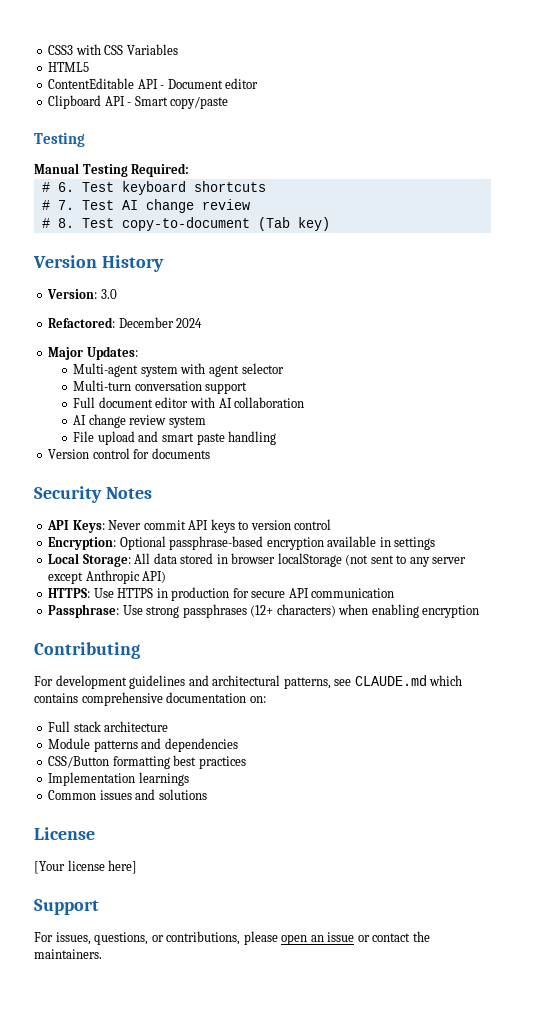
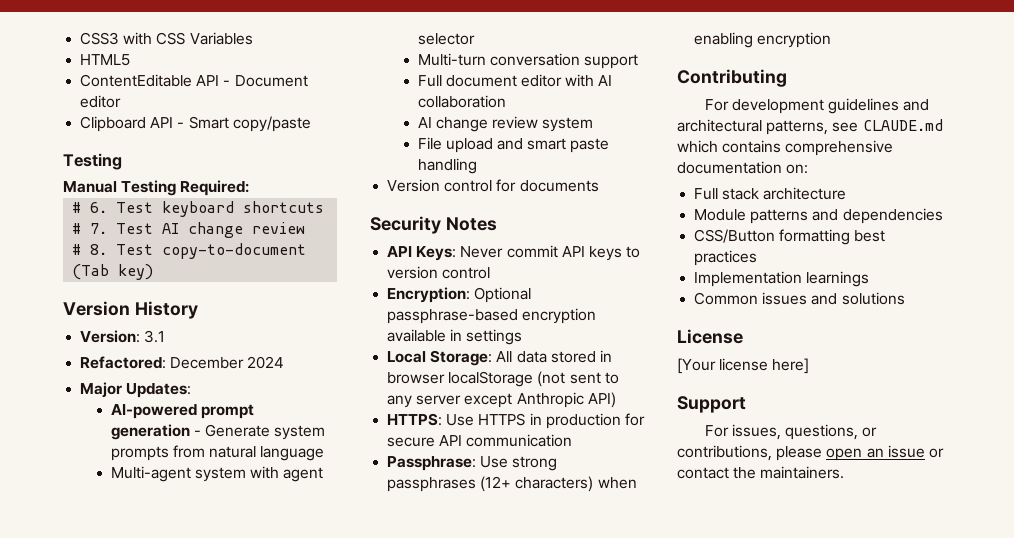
[100,289,117,299] 3.0 -> [144,330,166,343] 3.1
(138, 353) none -> [110,404,254,419] [110,424,326,440] [110,445,325,461] // AI-powered prompt generation - Generate system prompts from natural language

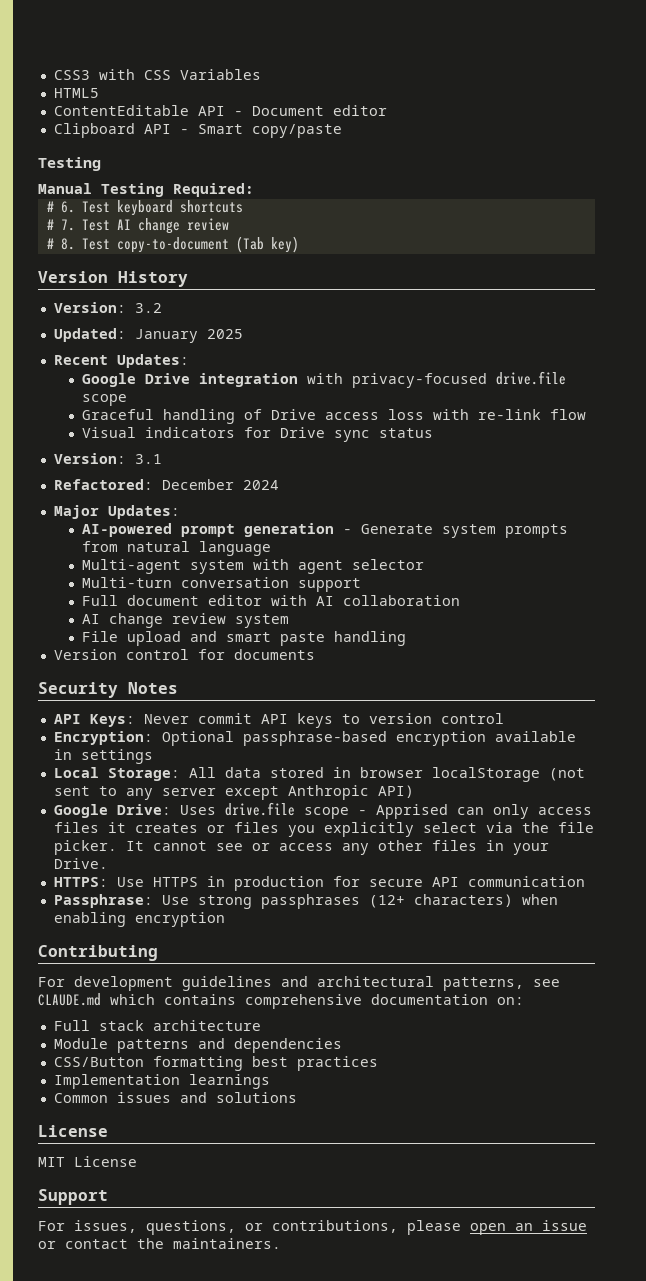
(198, 310) none -> [53,302,162,313] [53,328,243,343] [53,354,189,368] [81,371,566,388] [81,394,127,406] [81,409,586,424] [81,427,433,442] // Version: 3.2 // Updated: January 2025 // Recent Updates: // Google Drive integration with privacy-focused drive.file scope // Graceful handling of Drive access loss with re-link flow // Visual indicators for Drive sync status
(616, 400) none -> [53,802,592,819] [53,822,594,837] [53,840,549,855] [53,858,108,869] // Google Drive: Uses drive.file scope - Apprised can only access files it creates or files you explicitly select via the file picker. It cannot see or access any other files in your Drive.
[677,358,810,374] [Your license here] -> [38,1156,137,1167] MIT License

